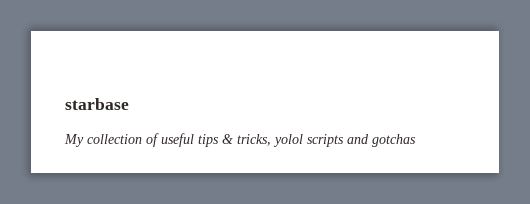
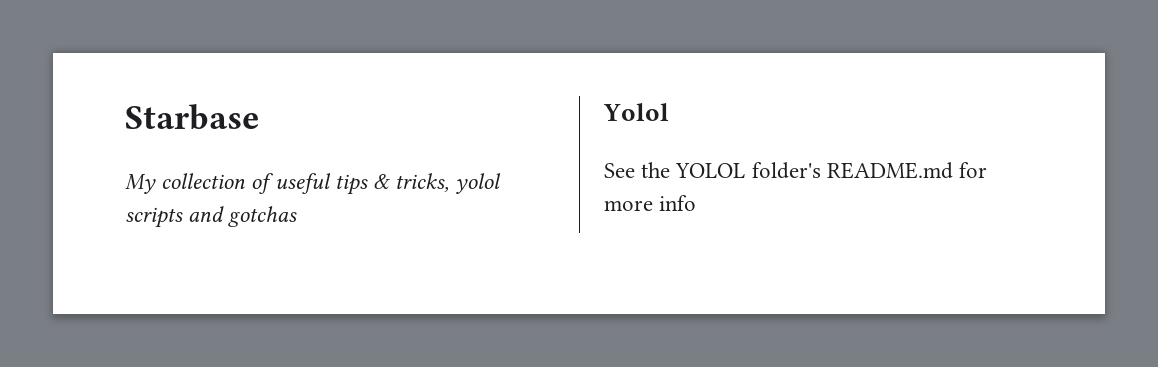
[65,98,129,110] starbase -> [125,104,260,130] Starbase
(416, 140) none -> [603,103,669,121] [604,162,988,179] [604,195,697,211] // Yolol // See the YOLOL folder's README.md for more info

